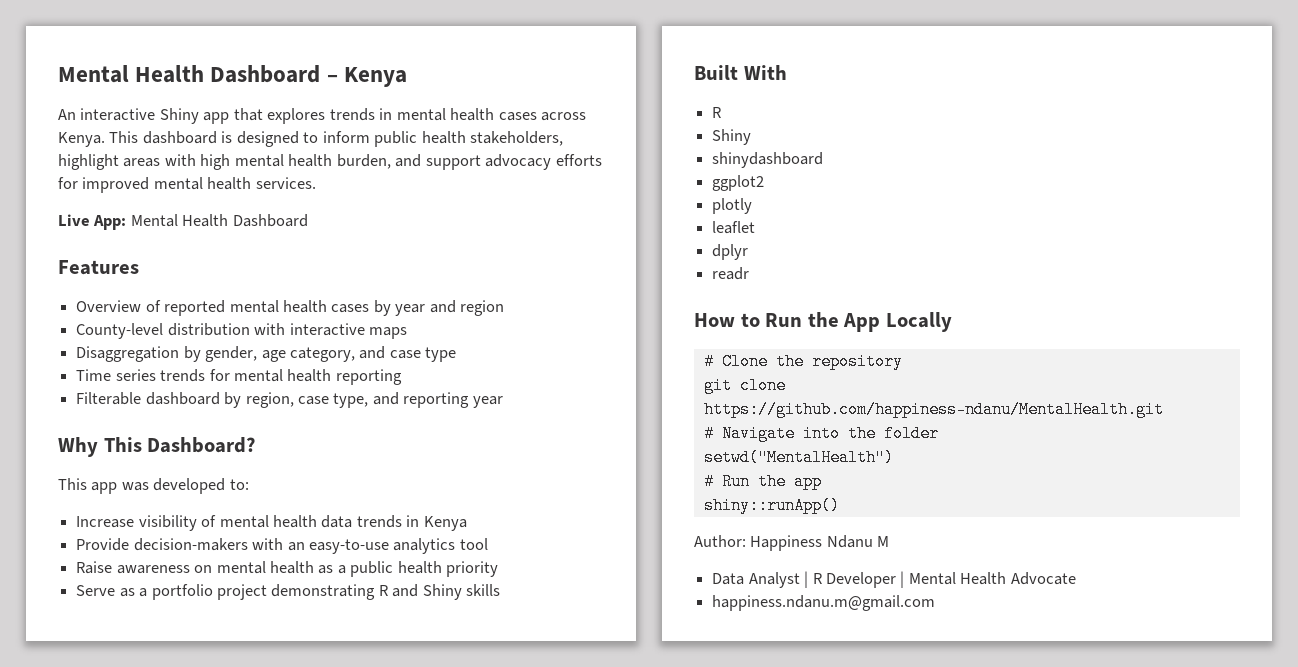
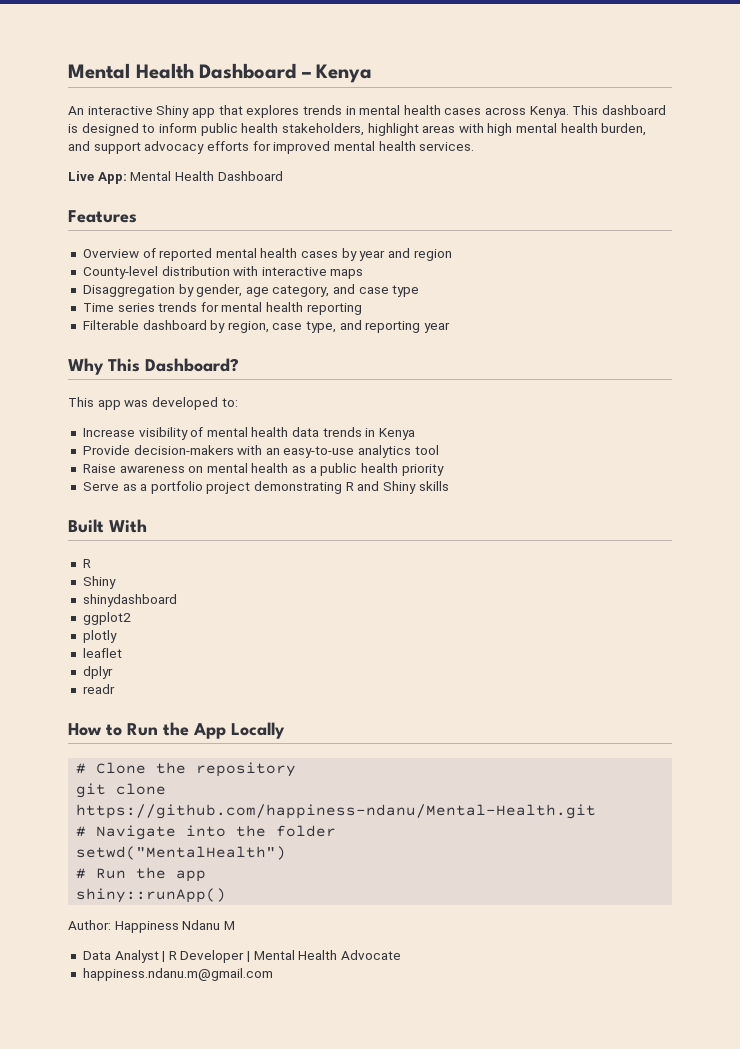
[703,401,1164,418] https://github.com/happiness-ndanu/MentalHealth.git -> [76,804,597,819] https://github.com/happiness-ndanu/Mental-Health.git

